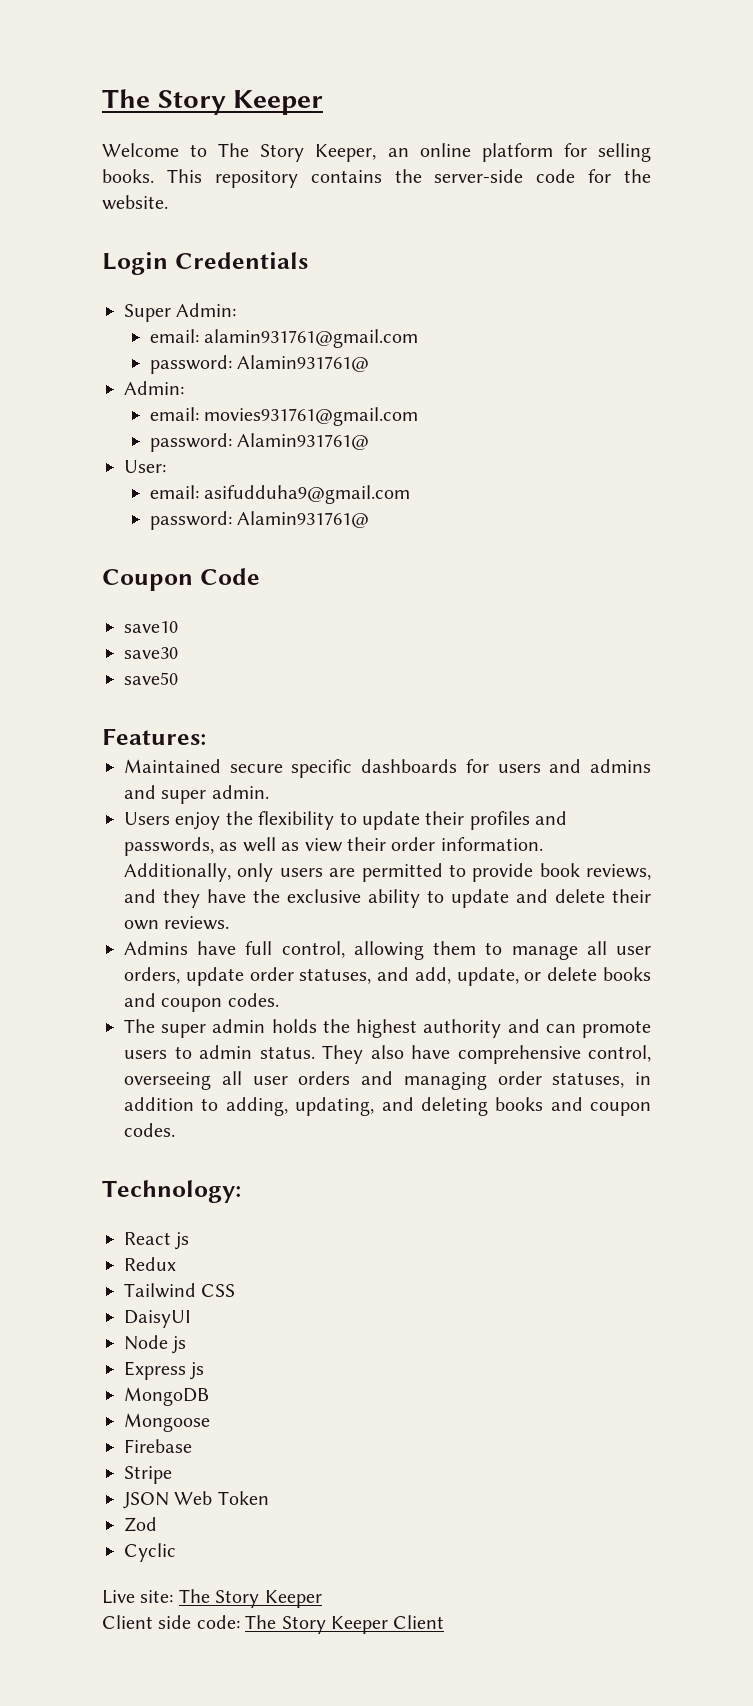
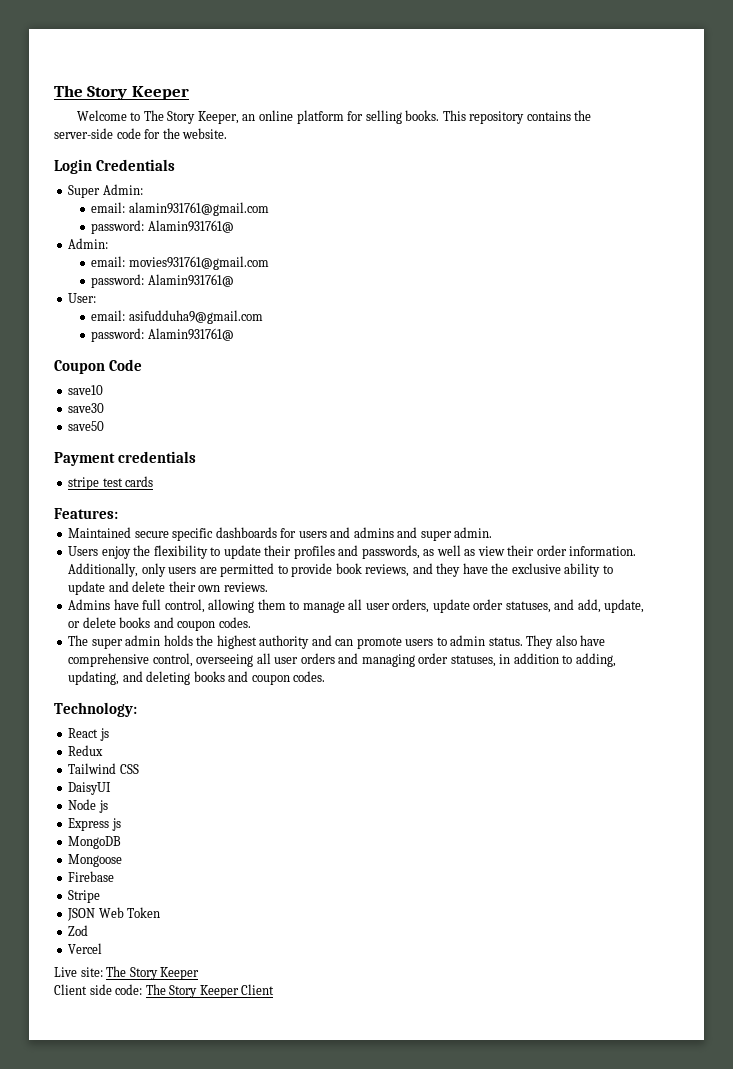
(178, 678) none -> [54,451,197,466] [68,476,154,490] // Payment credentials // stripe test cards
[124,1543,176,1562] Cyclic -> [68,943,103,954] Vercel

